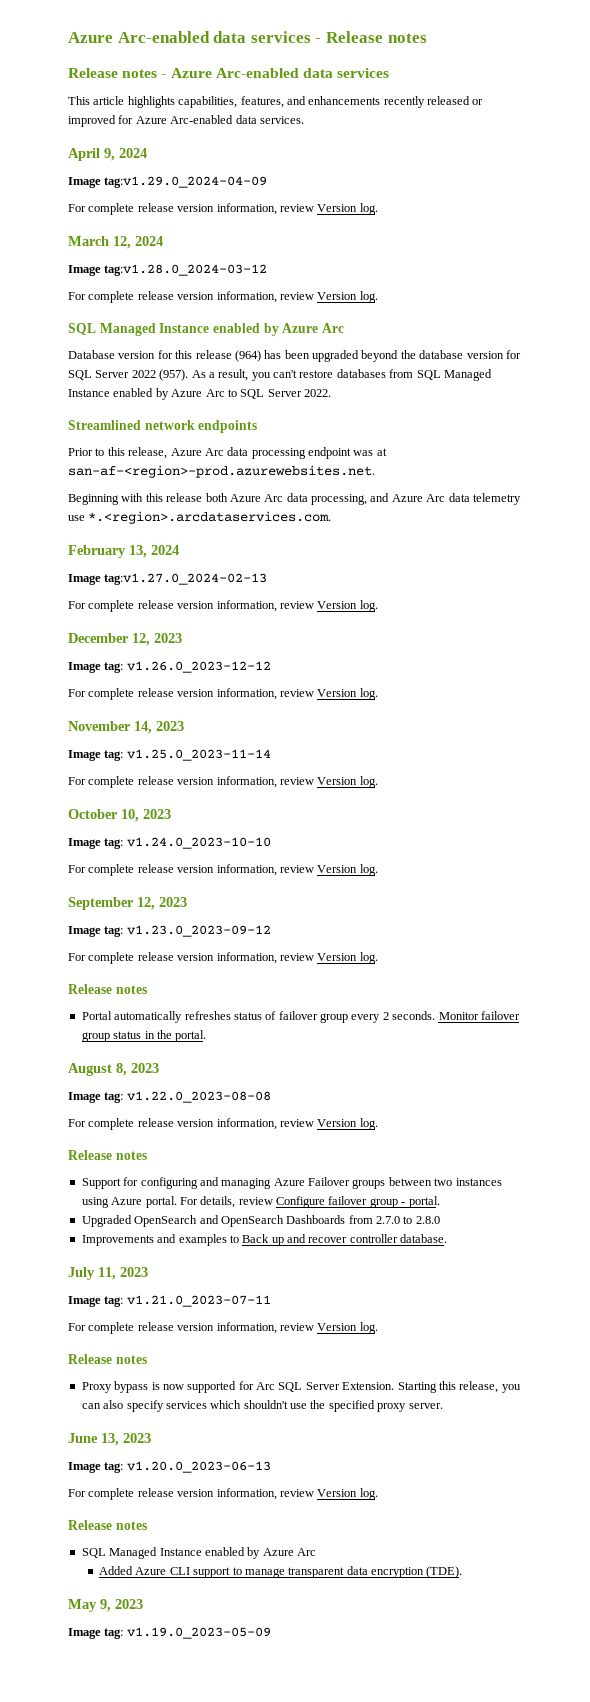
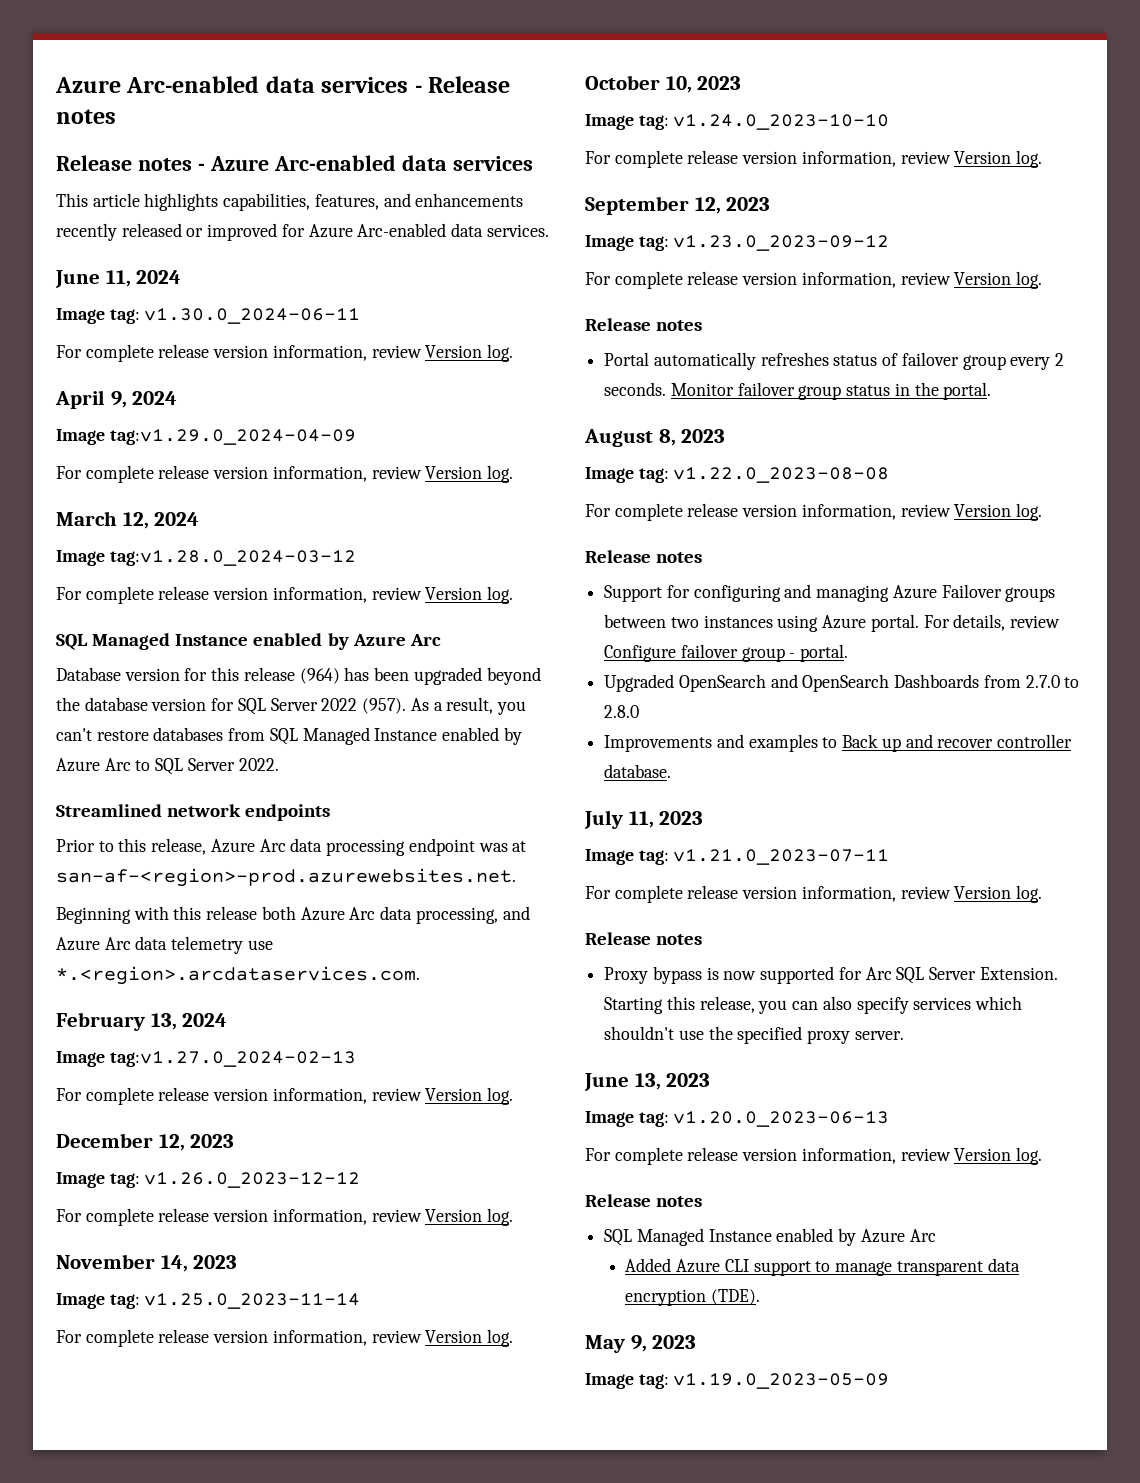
(304, 120) none -> [55,270,182,288] [56,308,361,324] [56,344,514,362] // June 11, 2024 // Image tag: v1.30.0_2024-06-11 // For complete release version information, review Version log.

